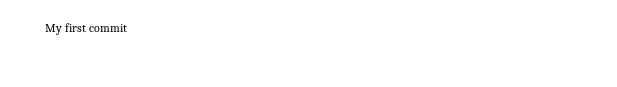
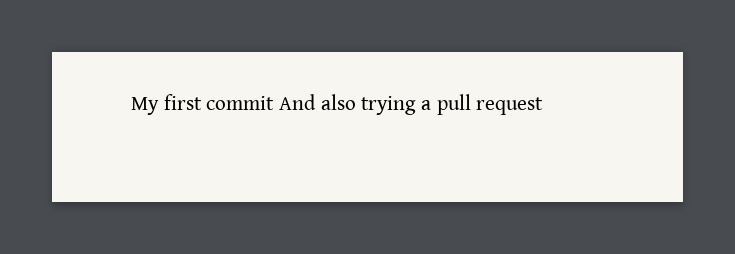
(128, 28) none -> [279,94,544,115] And also trying a pull request

